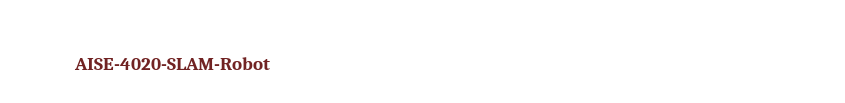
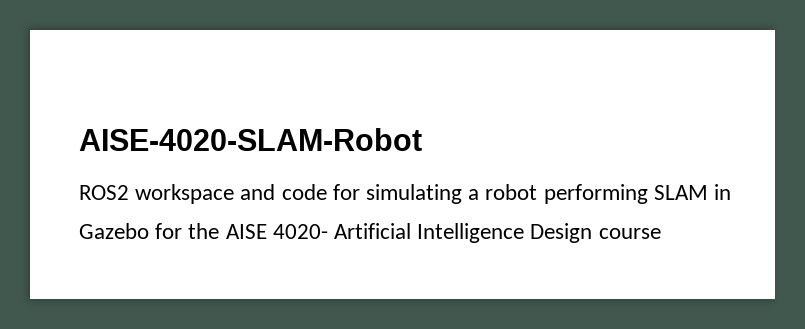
(270, 63) none -> [79,184,732,204] [79,223,661,243] // ROS2 workspace and code for simulating a robot performing SLAM in Gazebo for the AISE 4020- Artificial Intelligence Design course

